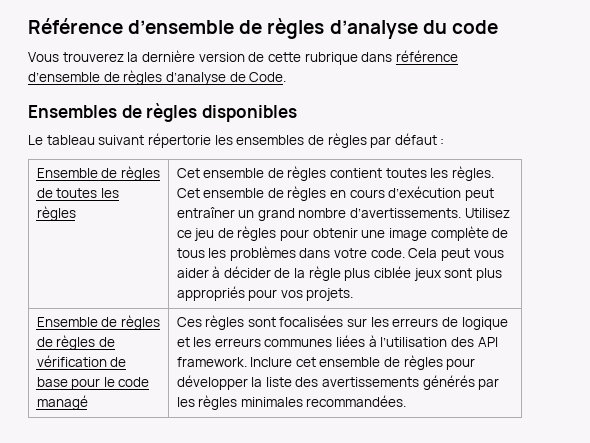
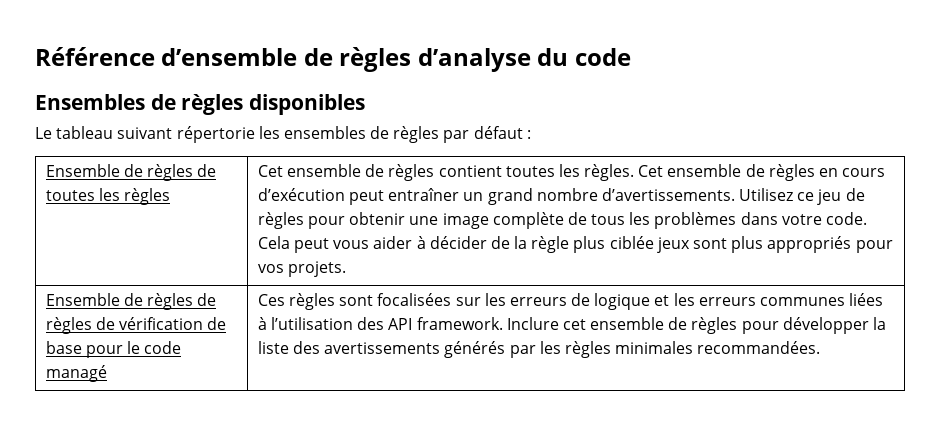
[28,50,458,65] [28,70,287,85] // Vous trouverez la dernière version de cette rubrique dans référence d’ensemble de règles d’analyse de Code. -> (631, 57) none

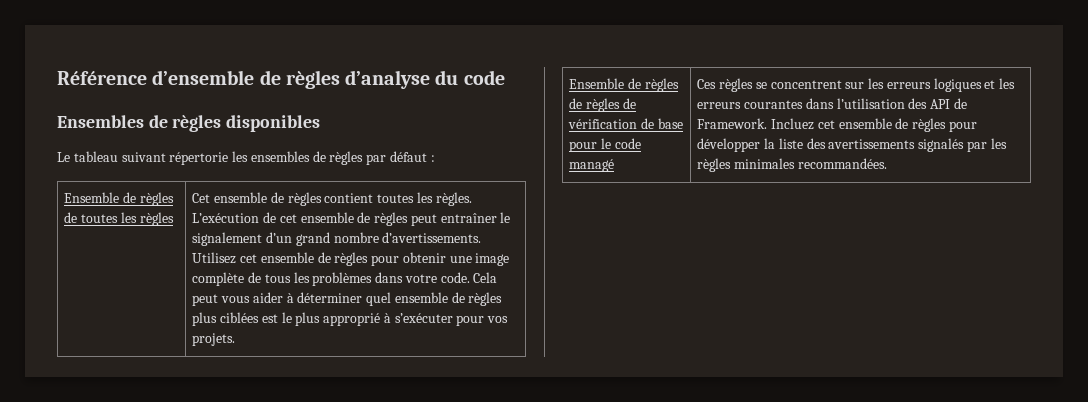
[638,164,886,181] [257,188,484,205] Cet ensemble de règles en cours d’exécution peut entraîner un -> [192,212,511,226] [192,232,292,246] L’exécution de cet ensemble de règles peut entraîner le signalement d’un
[797,189,842,205] ce jeu -> [239,252,314,263] cet ensemble
[429,236,852,253] décider de la règle plus ciblée jeux sont plus appropriés -> [297,292,503,306] [192,312,453,326] déterminer quel ensemble de règles plus ciblées est le plus approprié à s’exécuter
[339,293,452,306] sont focalisées -> [755,80,842,89] se concentrent
[571,293,651,310] de logique -> [933,78,982,92] logiques
[760,293,884,306] [257,317,559,330] communes liées à l’utilisation des API framework. Inclure -> [743,98,967,109] [697,118,814,130] courantes dans l’utilisation des API de Framework. Incluez
[444,341,506,358] générés -> [918,138,965,152] signalés

